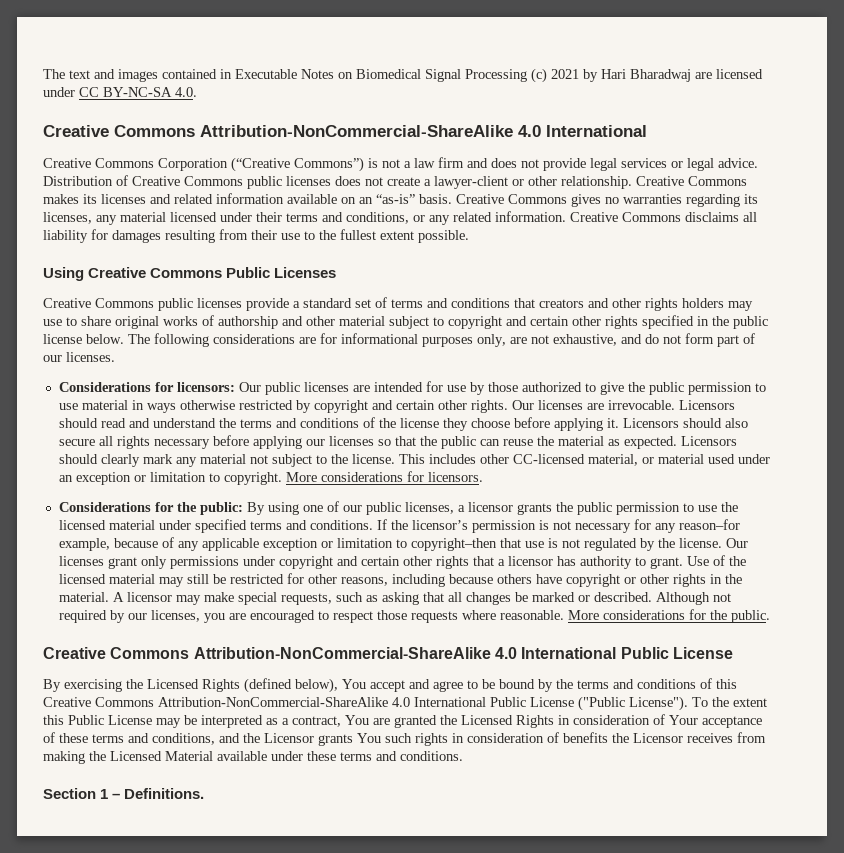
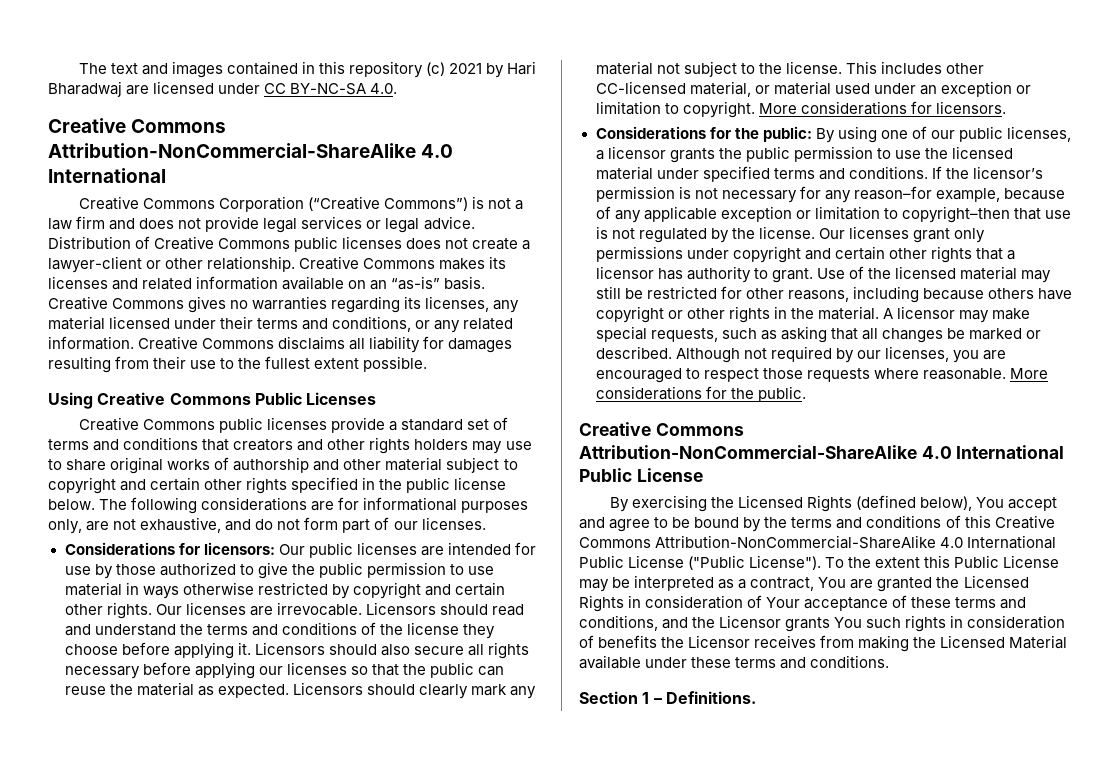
[235,69,527,82] Executable Notes on Biomedical Signal Processing -> [318,61,423,78] this repository

